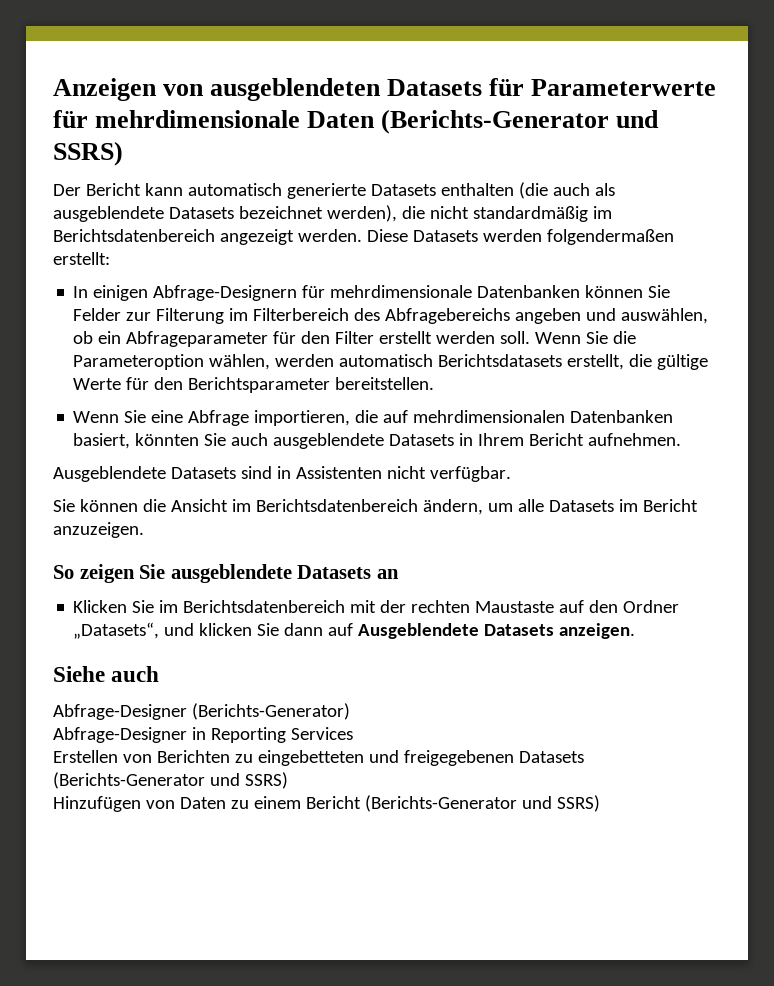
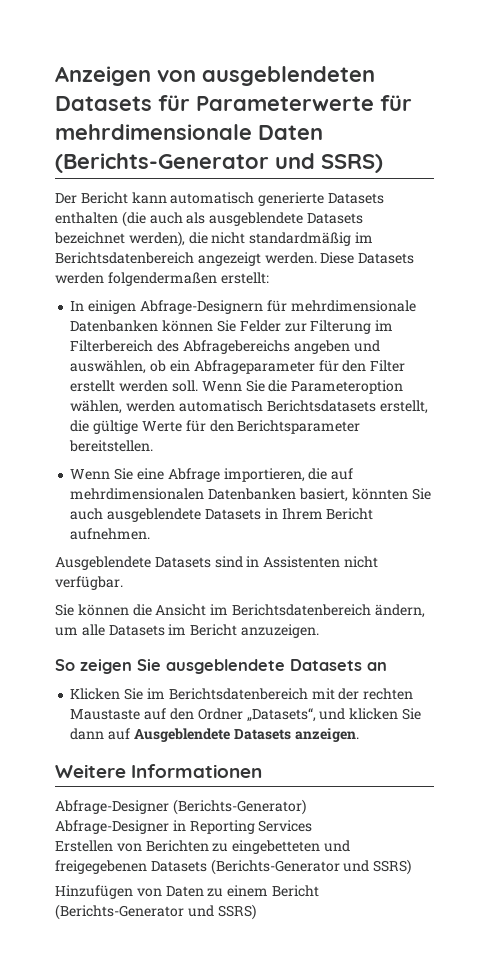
[53,666,160,682] Siehe auch -> [55,764,263,778] Weitere Informationen

